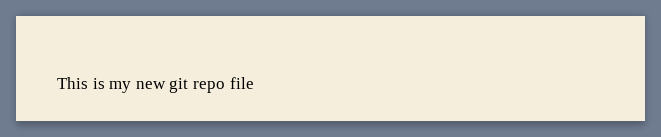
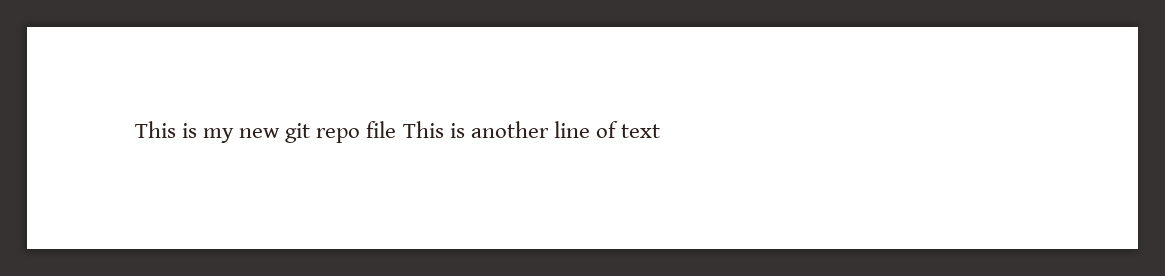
(254, 83) none -> [402,121,660,138] This is another line of text

